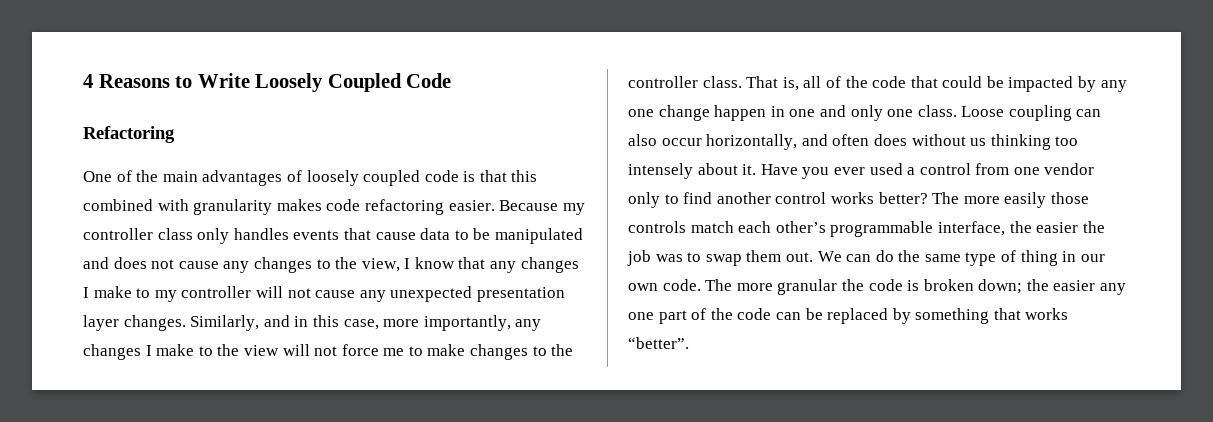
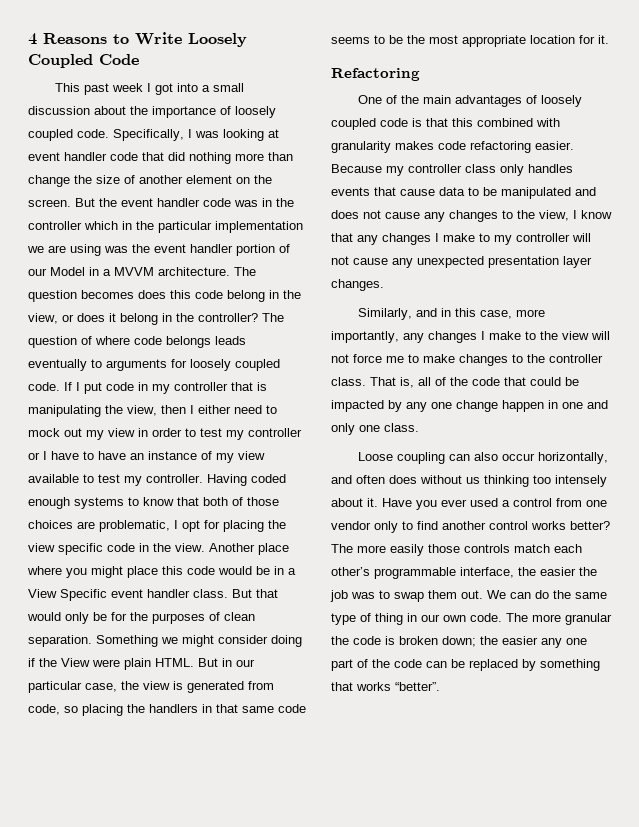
(452, 80) none -> [55,83,245,95] [28,106,276,118] [28,129,279,141] [28,152,293,164] [28,175,272,187] [28,198,294,207] [28,221,303,233] [27,244,290,256] [28,267,256,276] [28,290,301,302] [28,313,284,325] [28,336,246,348] [28,359,280,371] [28,382,267,394] [28,405,277,417] [28,428,302,440] [28,451,265,463] [28,474,286,486] [28,497,279,509] [28,520,286,532] [28,543,289,555] [27,566,296,578] [28,589,278,601] [27,612,255,624] [28,635,302,647] [28,658,255,670] [28,681,274,693] [28,704,306,716] [331,35,609,47] // This past week I got into a small discussion about the importance of loosely coupled code. Specifically, I was looking at event handler code that did nothing more than change the size of another element on the screen. But the event handler code was in the controller which in the particular implementation we are using was the event handler portion of our Model in a MVVM architecture. The question becomes does this code belong in the view, or does it belong in the controller? The question of where code belongs leads eventually to arguments for loosely coupled code. If I put code in my controller that is manipulating the view, then I either need to mock out my view in order to test my controller or I have to have an instance of my view available to test my controller. Having coded enough systems to know that both of those choices are problematic, I opt for placing the view specific code in the view. Another place where you might place this code would be in a View Specific event handler class. But that would only be for the purposes of clean separation. Something we might consider doing if the View were plain HTML. But in our particular case, the view is generated from code, so placing the handlers in that same code seems to be the most appropriate location for it.
(186, 323) none -> (384, 285) //
(957, 111) none -> (419, 427) //

